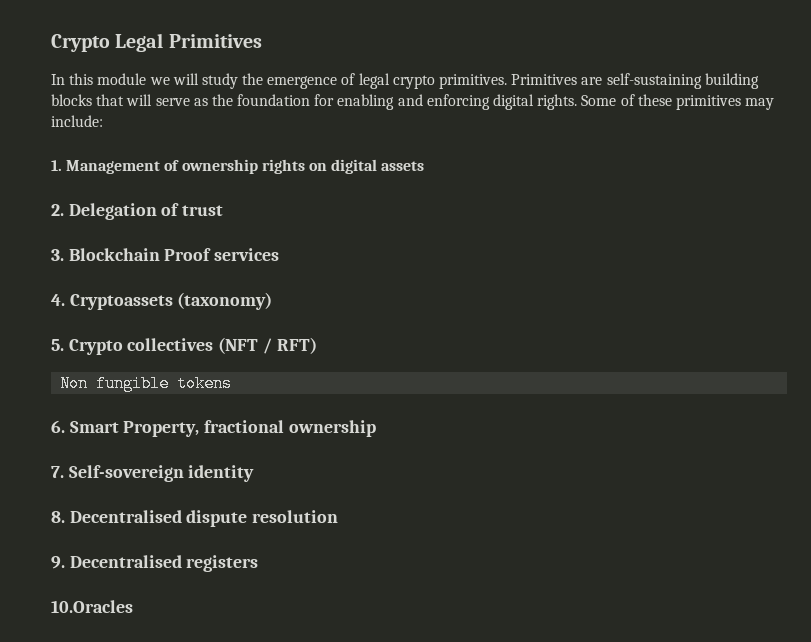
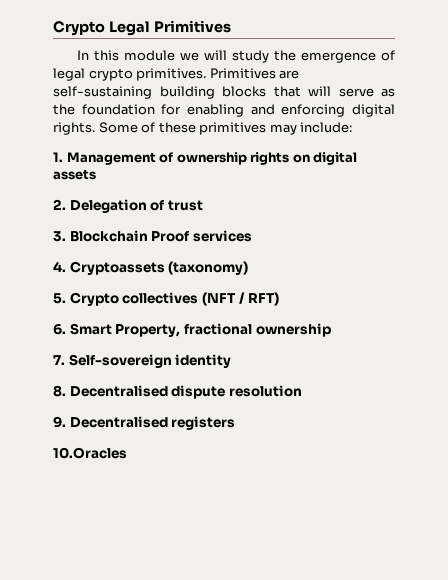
[60,375,233,392] // Non fungible tokens -> (280, 299) none

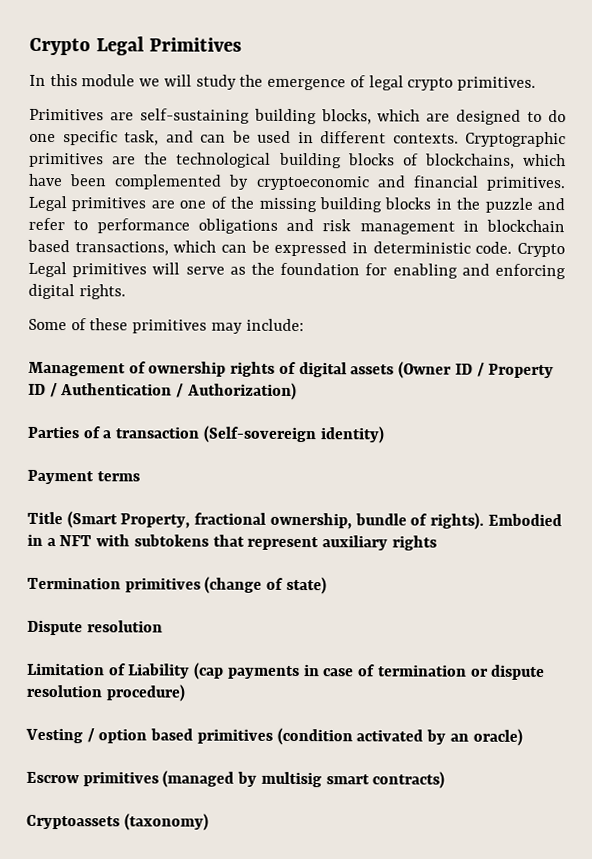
(207, 74) none -> (536, 83) //
[222,86,301,97] blocks that -> [320,109,567,125] [29,130,566,148] [29,152,566,169] [28,173,566,192] [28,195,565,213] [28,217,565,235] [27,239,565,258] [28,261,148,278] blocks, which are designed to do one specific task, and can be used in different contexts. Cryptographic primitives are the technological building blocks of blockchains, which have been complemented by cryptoeconomic and financial primitives. Legal primitives are one of the missing building blocks in the puzzle and refer to performance obligations and risk management in blockchain based transactions, which can be expressed in deterministic code. Crypto Legal primitives
(95, 128) none -> (126, 292) //
[53,152,63,162] 1. -> (304, 325) none
[292,154,310,163] on -> [278,361,296,374] of
[53,199,203,213] [53,230,252,242] [53,261,249,275] [53,292,280,306] [53,323,331,337] [53,354,232,368] [53,385,302,399] [53,416,236,430] [53,447,127,459] // 2. Delegation of trust // 3. Blockchain Proof services // 4. Cryptoassets (taxonomy) // 5. Crypto collectives (NFT / RFT) // 6. Smart Property, fractional ownership // 7. Self-sovereign identity // 8. Decentralised dispute resolution // 9. Decentralised registers // 10.Oracles -> [398,361,555,379] [28,382,297,401] [27,425,385,444] [27,469,140,485] [27,511,562,530] [27,533,437,551] [27,576,327,595] [27,619,163,636] [27,662,546,681] [26,684,185,702] [25,727,523,746] [26,770,446,789] [26,813,209,831] (Owner ID / Property ID / Authentication / Authorization) // Parties of a transaction (Self-sovereign identity) // Payment terms // Title (Smart Property, fractional ownership, bundle of rights). Embodied in a NFT with subtokens that represent auxiliary rights // Termination primitives (change of state) // Dispute resolution // Limitation of Liability (cap payments in case of termination or dispute resolution procedure) // Vesting / option based primitives (condition activated by an oracle) // Escrow primitives (managed by multisig smart contracts) // Cryptoassets (taxonomy)

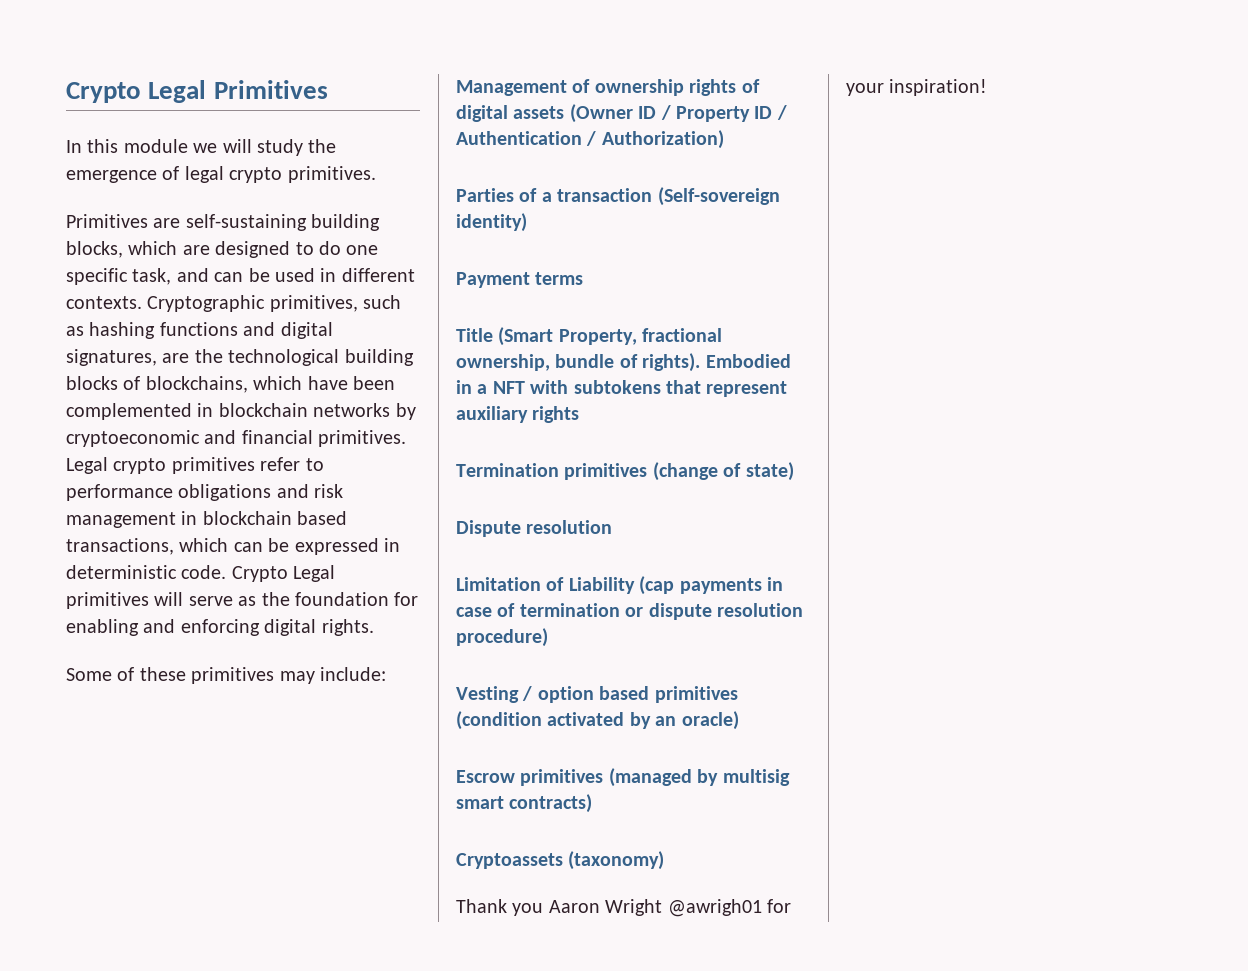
[29,152,104,168] primitives -> [269,295,402,312] [66,322,333,339] [66,349,157,366] primitives, such as hashing functions and digital signatures,
(223, 182) none -> [197,403,391,417] in blockchain networks
[71,196,565,213] primitives are one of the missing building blocks in the puzzle and -> [113,457,255,474] crypto primitives
(209, 822) none -> [456,899,791,917] [846,79,988,96] // Thank you Aaron Wright @awrigh01 for your inspiration!

